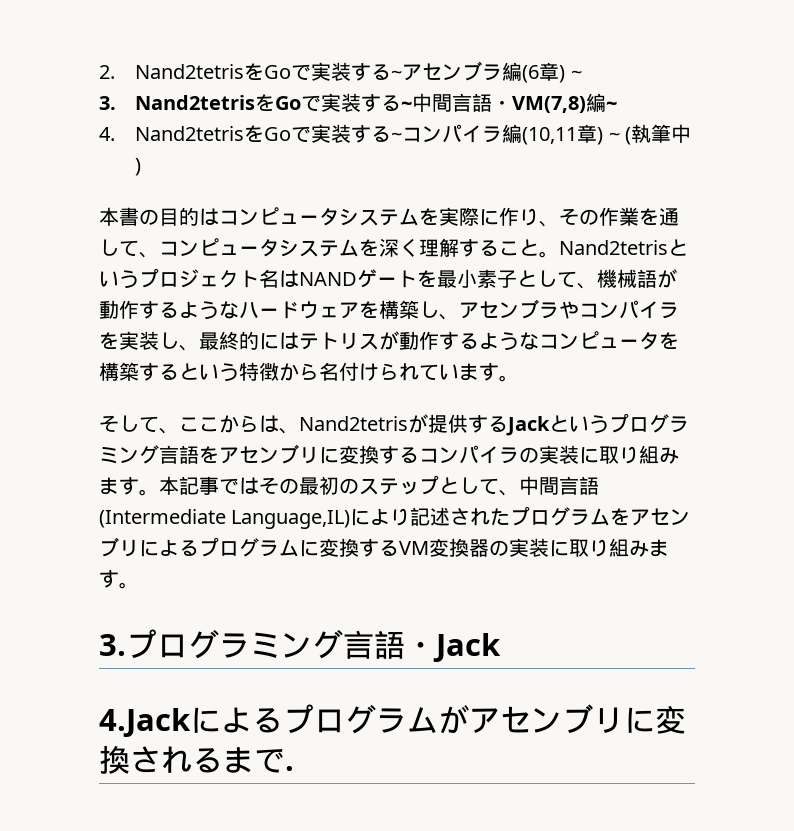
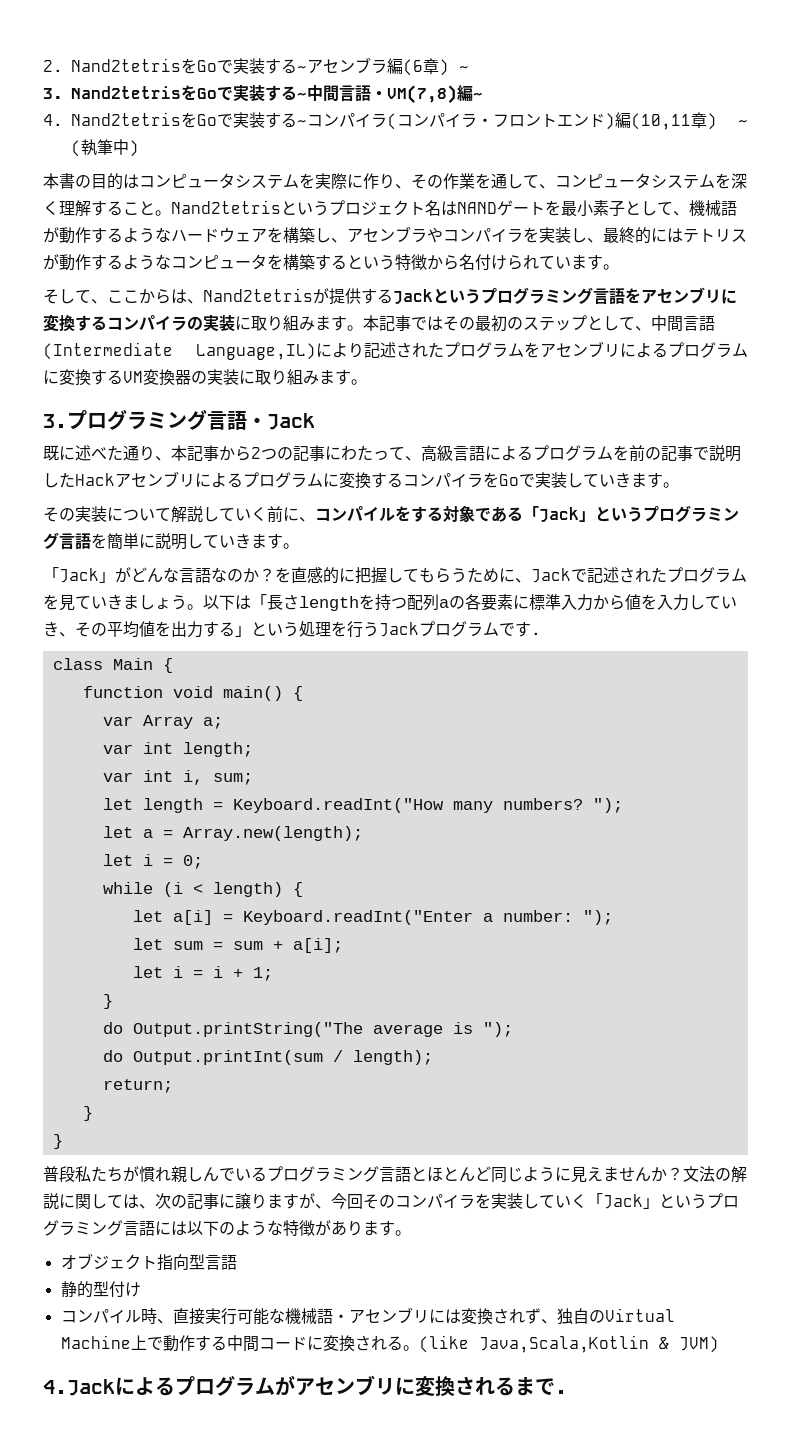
(503, 134) none -> [387,113,615,130] (コンパイラ・フロントエンド)
(501, 647) none -> [43,445,741,462] [43,471,679,489] [43,505,739,523] [43,532,299,550] [43,567,747,584] [43,594,737,611] [43,621,541,638] [52,658,173,673] [82,686,303,701] [102,715,223,729] [102,742,253,757] [102,770,253,785] [102,798,623,813] [102,826,363,841] [102,854,203,869] [102,882,303,897] [132,910,613,925] [132,938,343,953] [132,966,273,981] [102,994,113,1009] [102,1022,513,1037] [102,1050,433,1065] [102,1079,173,1093] [82,1106,93,1121] [52,1134,63,1149] [43,1166,747,1183] [43,1193,739,1209] [43,1220,411,1236] [60,1253,237,1271] [60,1281,141,1298] [60,1307,675,1325] [60,1335,719,1353] // 既に述べた通り、本記事から2つの記事にわたって、高級言語によるプログラムを前の記事で説明したHackアセンブリによるプログラムに変換するコンパイラをGoで実装していきます。 // その実装について解説していく前に、コンパイルをする対象である「Jack」というプログラミング言語を簡単に説明していきます。 // 「Jack」がどんな言語なのか？を直感的に把握してもらうために、Jackで記述されたプログラムを見ていきましょう。以下は「長さlengthを持つ配列aの各要素に標準入力から値を入力していき、その平均値を出力する」という処理を行うJackプログラムです. // class Main { // function void main() { // var Array a; // var int length; // var int i, sum; // let length = Keyboard.readInt("How many numbers? "); // let a = Array.new(length); // let i = 0; // while (i < length) { // let a[i] = Keyboard.readInt("Enter a number: "); // let sum = sum + a[i]; // let i = i + 1; // } // do Output.printString("The average is "); // do Output.printInt(sum / length); // return; // } // } // 普段私たちが慣れ親しんでいるプログラミング言語とほとんど同じように見えませんか？文法の解説に関しては、次の記事に譲りますが、今回そのコンパイラを実装していく「Jack」というプログラミング言語には以下のような特徴があります。 // オブジェクト指向型言語 // 静的型付け // コンパイル時、直接実行可能な機械語・アセンブリには変換されず、独自のVirtual Machine上で動作する中間コードに変換される。(like Java,Scala,Kotlin & JVM)

